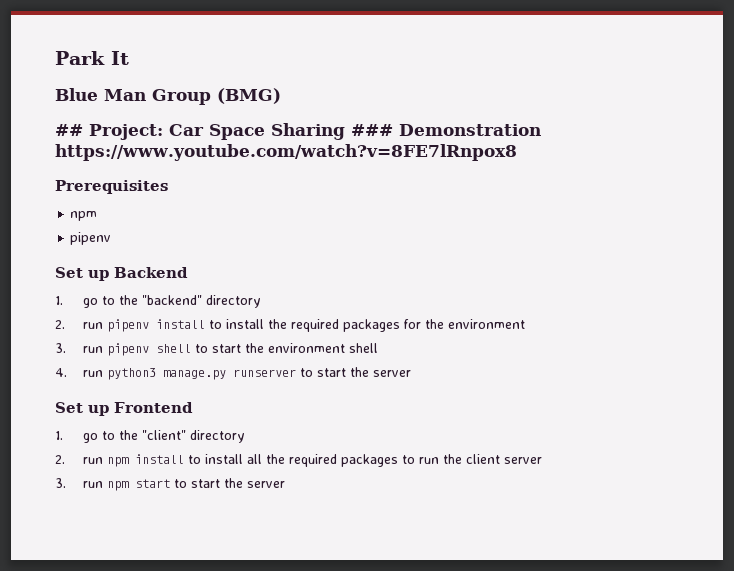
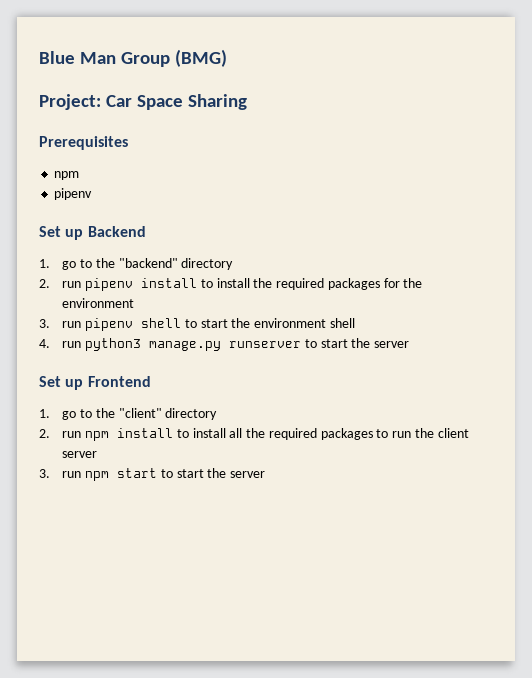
[55,51,129,65] Park It // -> (39, 57) none
[55,124,83,136] ## -> (228, 58) none
[351,124,541,136] [55,144,517,161] ### Demonstration https://www.youtube.com/watch?v=8FE7lRnpox8 -> (248, 102) none

